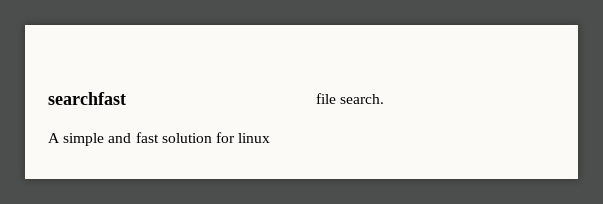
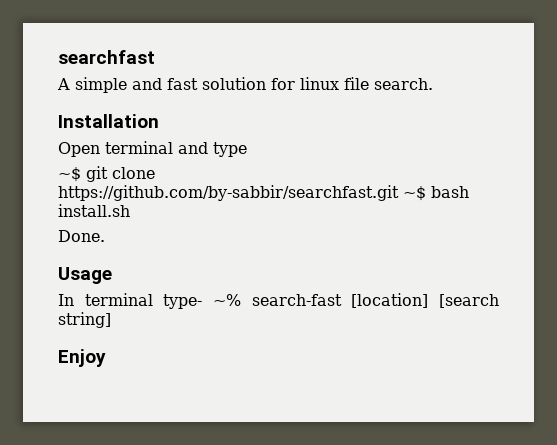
(385, 99) none -> [58,114,159,128] [58,141,247,157] [58,166,155,182] [58,185,469,201] [58,204,130,217] [58,230,105,242] [58,267,112,284] [58,293,499,309] [58,312,111,328] [58,349,106,367] // Installation // Open terminal and type // ~$ git clone https://github.com/by-sabbir/searchfast.git ~$ bash install.sh // Done. // Usage // In terminal type- ~% search-fast [location] [search string] // Enjoy

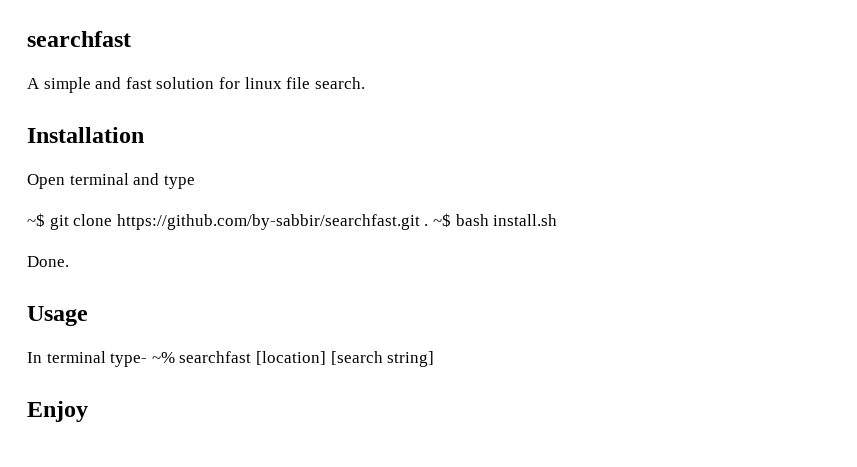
(399, 193) none -> [424,224,429,226] .
[251,294,342,306] search-fast -> [179,351,252,363] searchfast

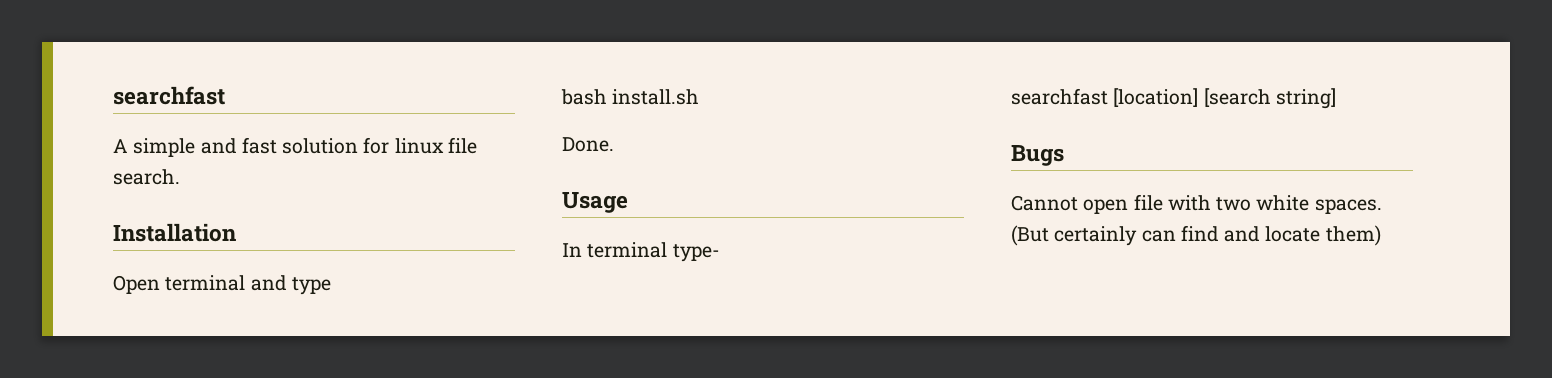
[27,213,451,230] ~$ git clone https://github.com/by-sabbir/searchfast.git . ~$ -> (331, 286) none
[151,352,175,363] ~% -> (720, 253) //
[27,401,88,422] Enjoy -> [1011,145,1064,166] [1011,194,1382,214] [1011,225,1381,246] Bugs // Cannot open file with two white spaces. (But certainly can find and locate them)

